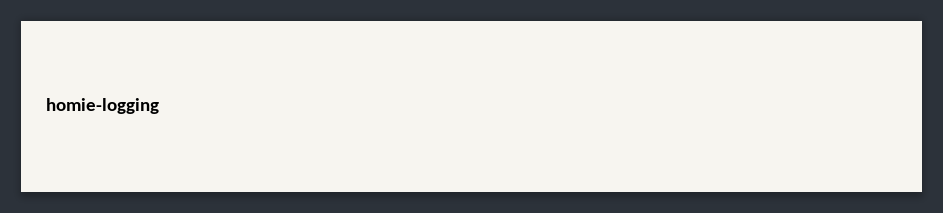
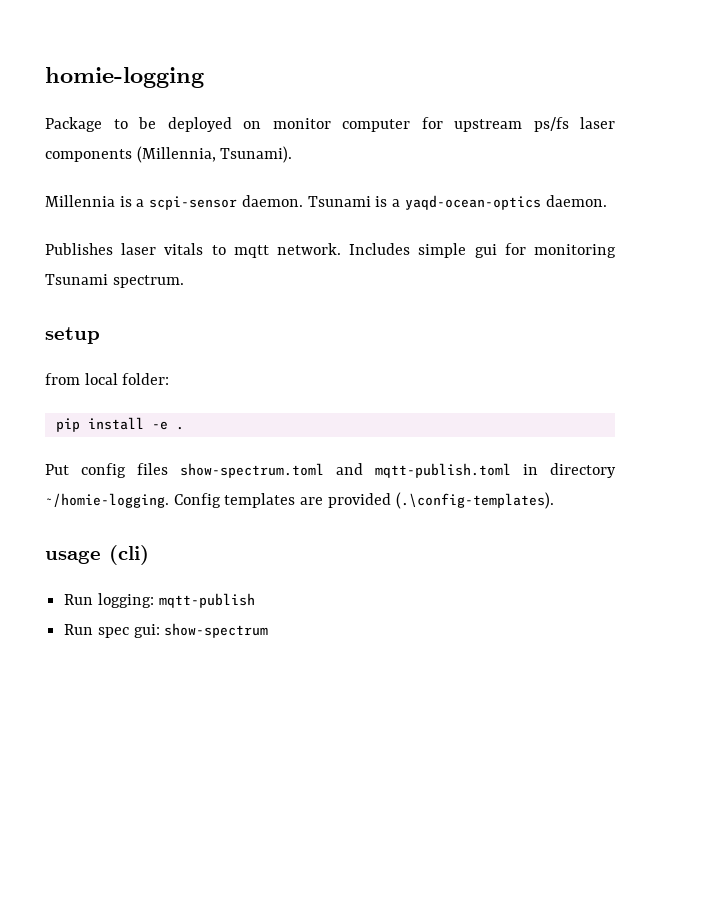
(159, 106) none -> [45,117,615,132] [45,146,293,163] [45,195,607,210] [45,243,616,258] [45,274,184,288] [45,327,100,344] [45,373,170,385] [55,417,184,432] [45,463,616,478] [45,492,554,509] [45,545,149,565] [64,593,255,608] [64,623,269,638] // Package to be deployed on monitor computer for upstream ps/fs laser components (Millennia, Tsunami). // Millennia is a scpi-sensor daemon. Tsunami is a yaqd-ocean-optics daemon. // Publishes laser vitals to mqtt network. Includes simple gui for monitoring Tsunami spectrum. // setup // from local folder: // pip install -e . // Put config files show-spectrum.toml and mqtt-publish.toml in directory ~/homie-logging. Config templates are provided (.\config-templates). // usage (cli) // Run logging: mqtt-publish // Run spec gui: show-spectrum

